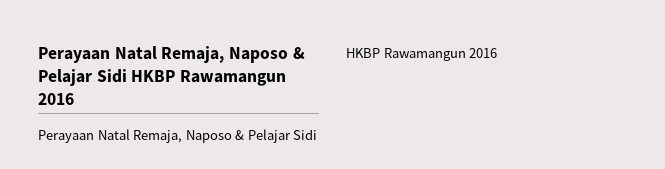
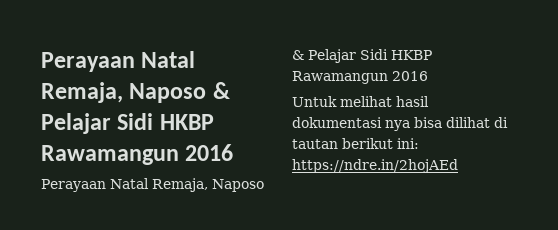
(498, 53) none -> [292,96,429,107] [292,117,508,131] [292,138,419,149] [292,159,458,173] // Untuk melihat hasil dokumentasi nya bisa dilihat di tautan berikut ini: https://ndre.in/2hojAEd

